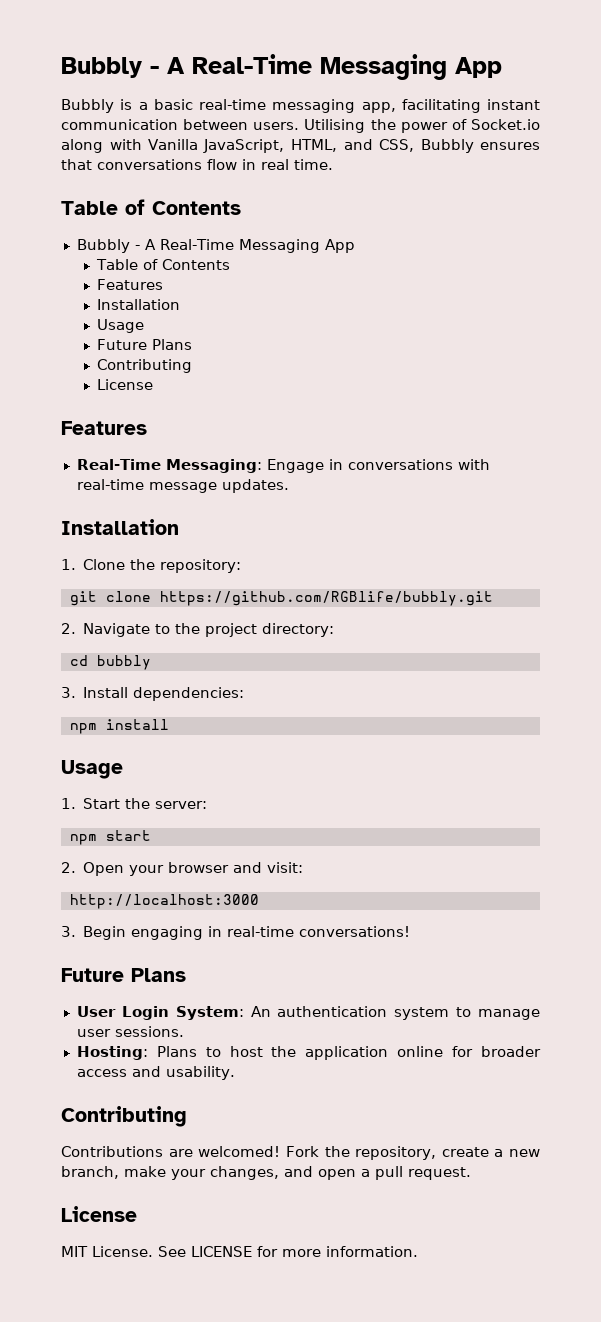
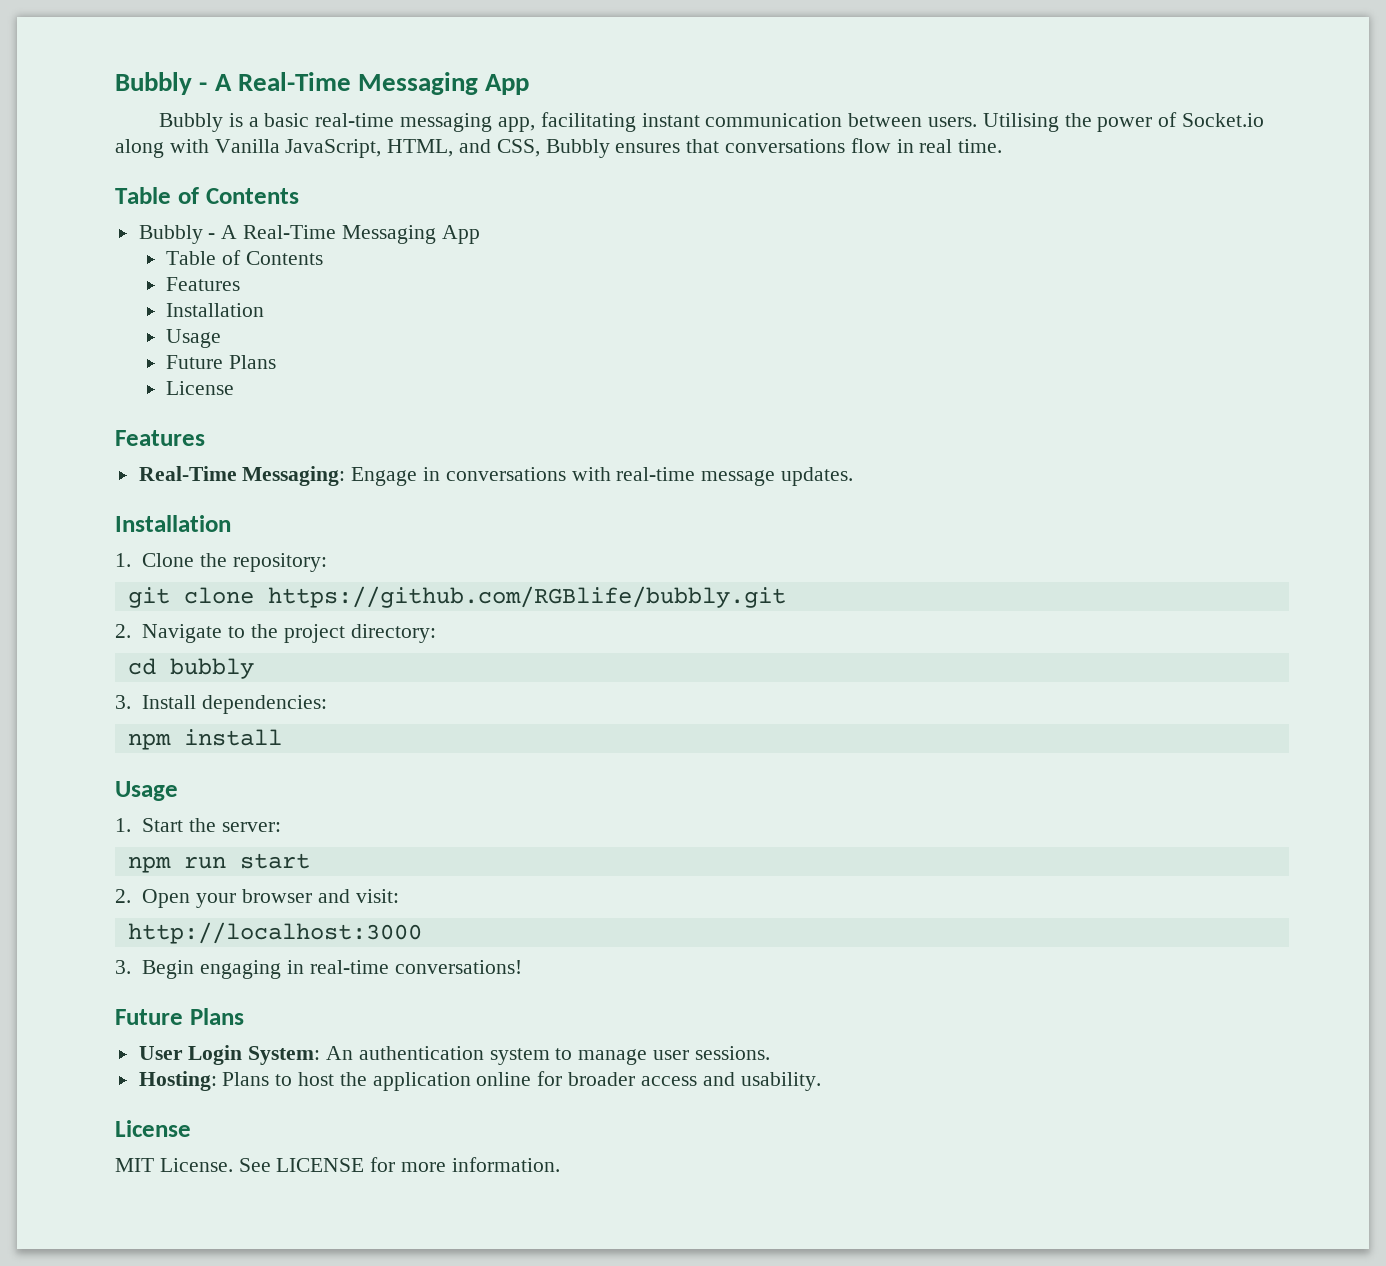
[97,359,193,373] // Contributing -> (276, 362) none
(97, 839) none -> [183,856,226,869] run
[61,1106,187,1127] [61,1146,540,1160] [61,1166,471,1180] // Contributing // Contributions are welcomed! Fork the repository, create a new branch, make your changes, and open a pull request. -> (821, 1081) none

